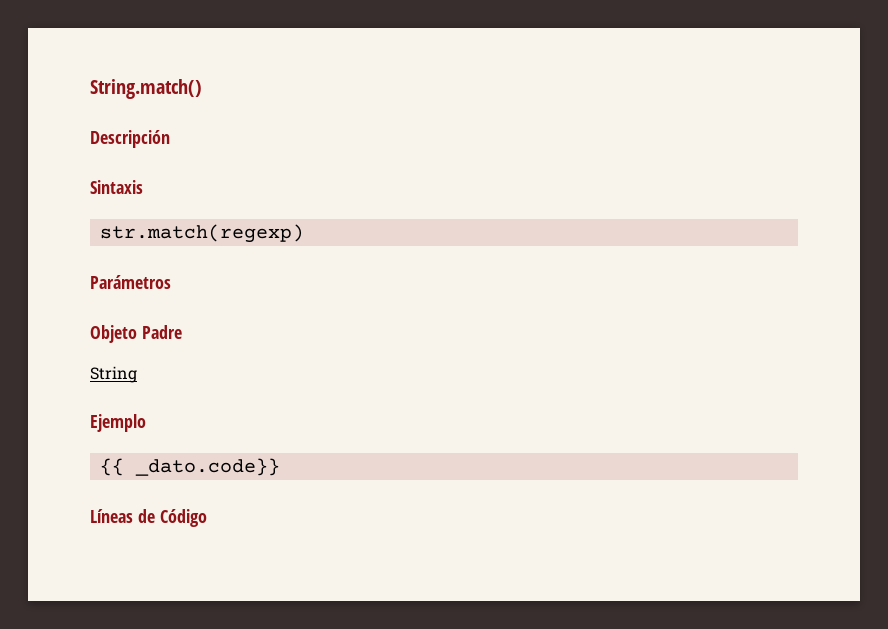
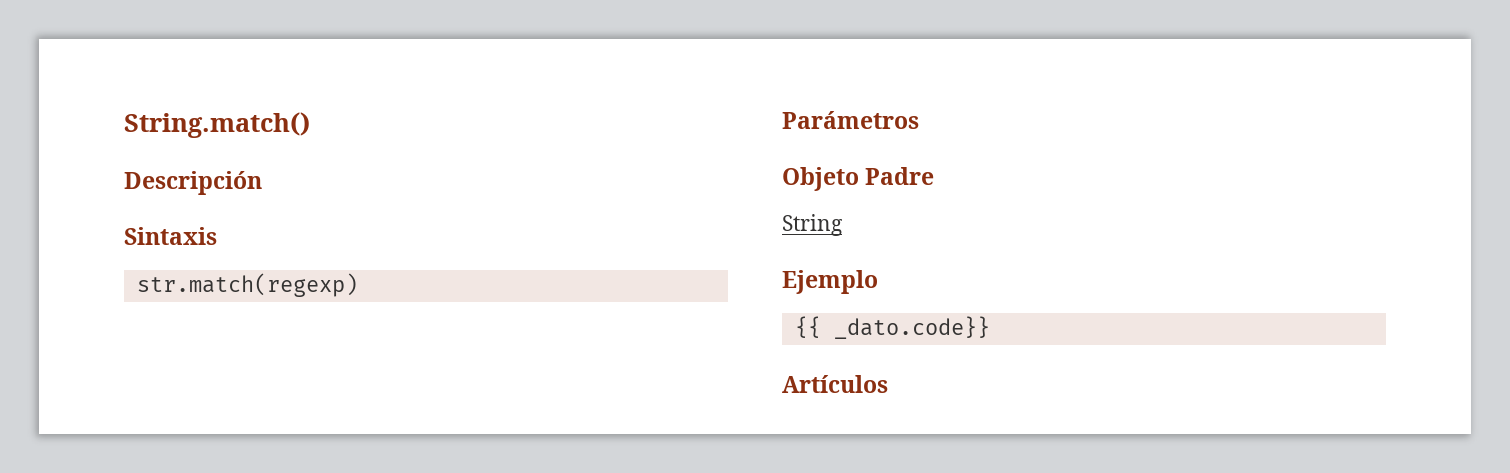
[90,509,207,527] Líneas de Código -> [782,375,888,393] Artículos

